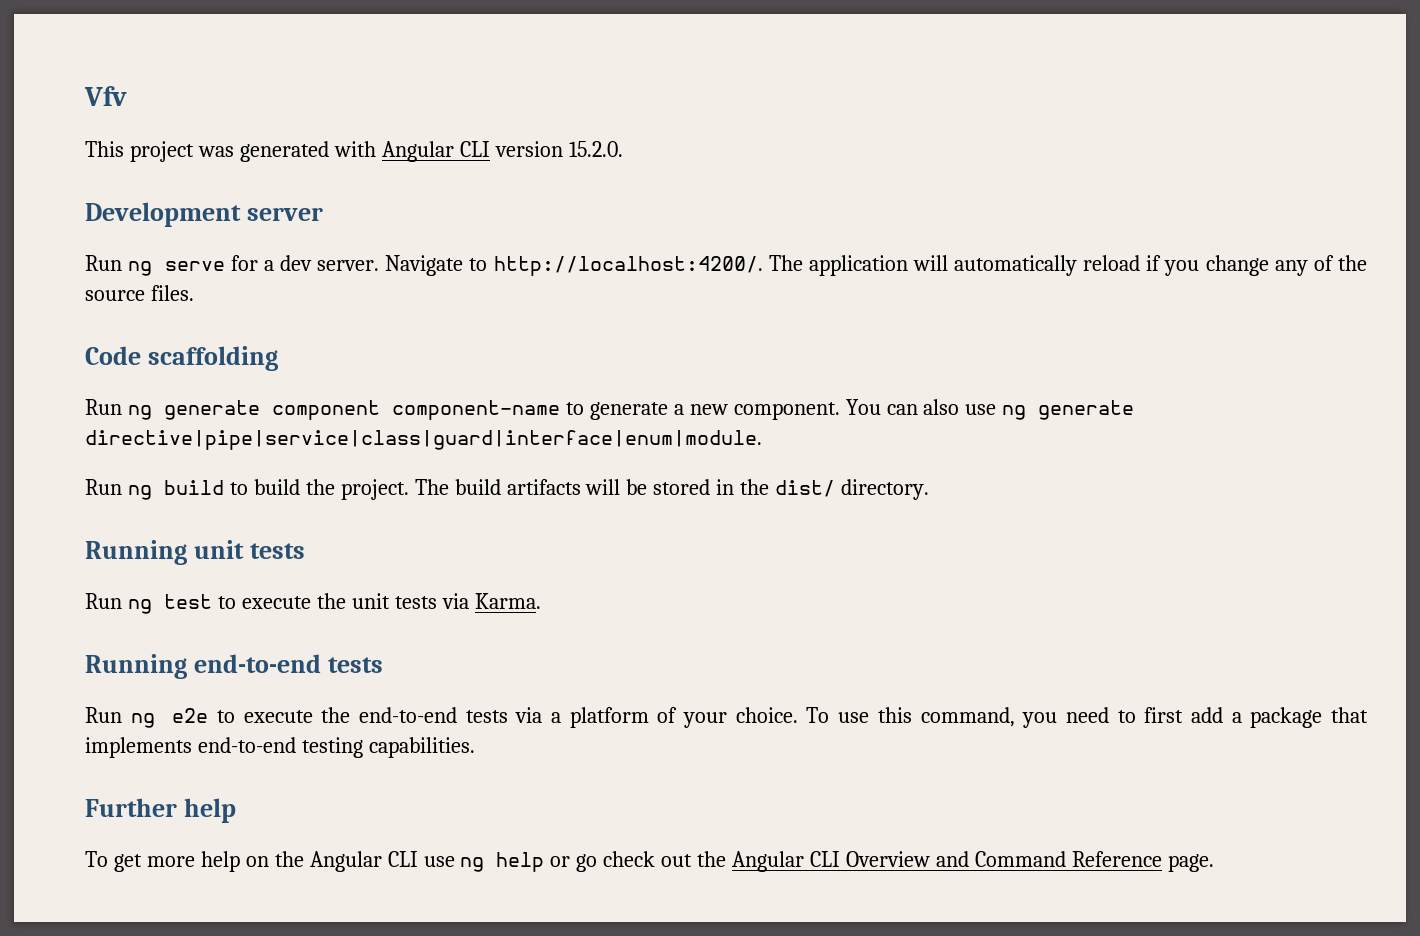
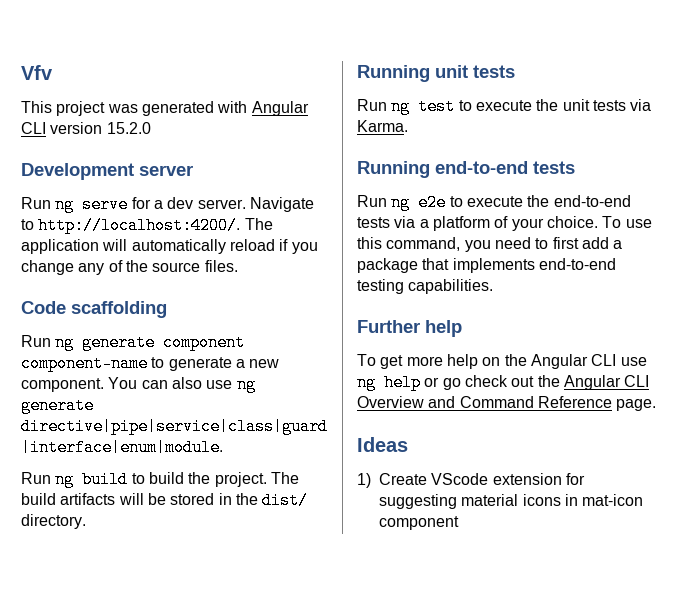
[568,141,623,157] 15.2.0. -> [106,122,151,134] 15.2.0
(1214, 863) none -> [357,437,408,452] [357,473,585,488] [379,494,644,509] [379,516,459,530] // Ideas // 1) Create VScode extension for suggesting material icons in mat-icon component

